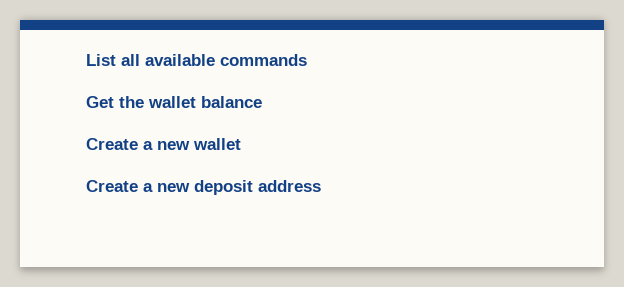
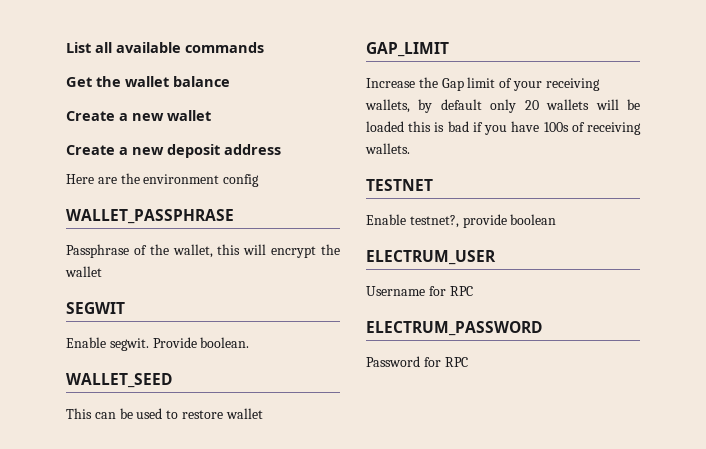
(321, 186) none -> [66,173,260,187] [66,209,234,224] [66,244,340,258] [65,266,102,277] [66,302,125,314] [66,337,250,351] [66,373,172,388] [66,408,263,419] [366,42,449,57] [366,77,600,91] [365,99,640,113] [366,121,641,135] [365,143,410,154] [366,179,433,191] [366,214,557,228] [366,250,496,265] [366,286,473,296] [366,321,542,336] [366,356,468,367] // Here are the environment config // WALLET_PASSPHRASE // Passphrase of the wallet, this will encrypt the wallet // SEGWIT // Enable segwit. Provide boolean. // WALLET_SEED // This can be used to restore wallet // GAP_LIMIT // Increase the Gap limit of your receiving wallets, by default only 20 wallets will be loaded this is bad if you have 100s of receiving wallets. // TESTNET // Enable testnet?, provide boolean // ELECTRUM_USER // Username for RPC // ELECTRUM_PASSWORD // Password for RPC

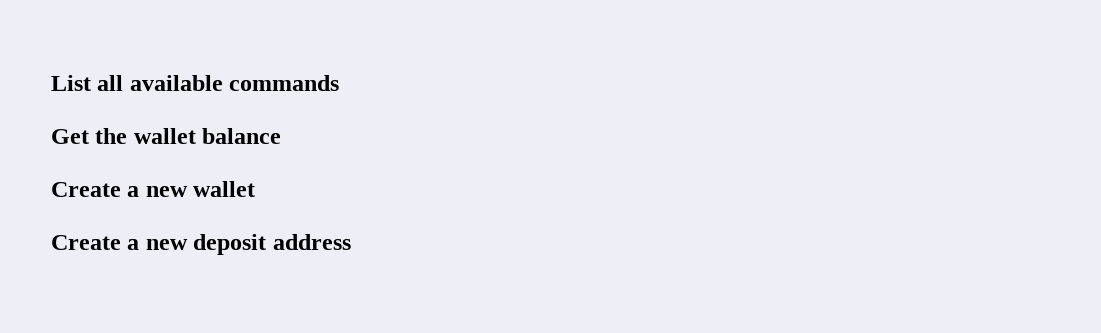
[66,173,260,187] [66,209,234,224] [66,244,340,258] [65,266,102,277] [66,302,125,314] [66,337,250,351] [66,373,172,388] [66,408,263,419] [366,42,449,57] [366,77,600,91] [365,99,640,113] [366,121,641,135] [365,143,410,154] [366,179,433,191] [366,214,557,228] [366,250,496,265] [366,286,473,296] [366,321,542,336] [366,356,468,367] // Here are the environment config // WALLET_PASSPHRASE // Passphrase of the wallet, this will encrypt the wallet // SEGWIT // Enable segwit. Provide boolean. // WALLET_SEED // This can be used to restore wallet // GAP_LIMIT // Increase the Gap limit of your receiving wallets, by default only 20 wallets will be loaded this is bad if you have 100s of receiving wallets. // TESTNET // Enable testnet?, provide boolean // ELECTRUM_USER // Username for RPC // ELECTRUM_PASSWORD // Password for RPC -> (351, 242) none

